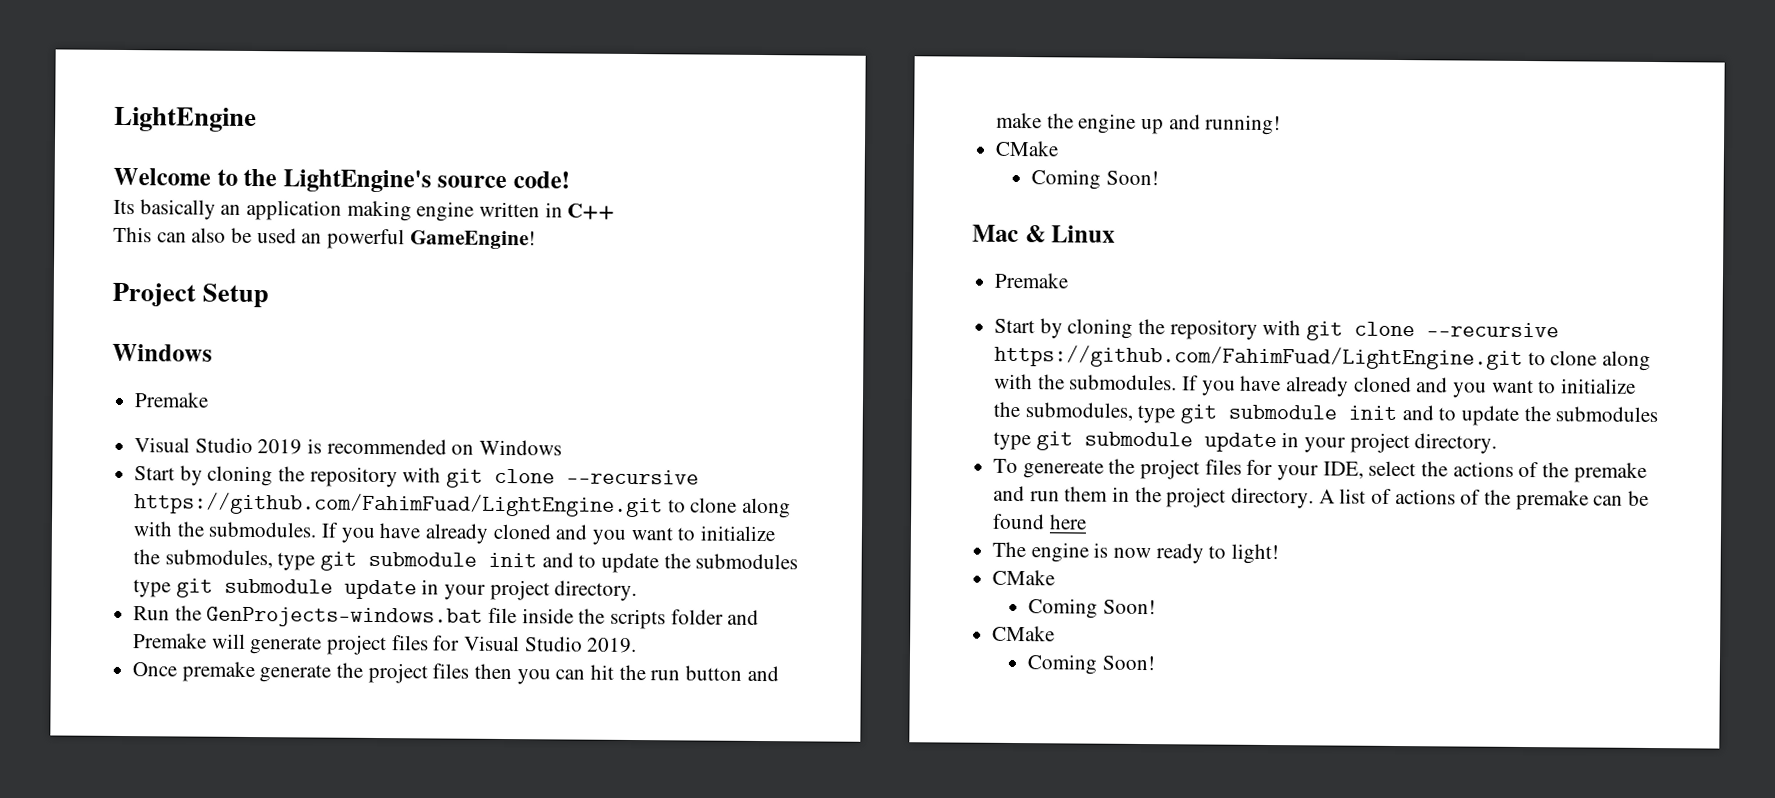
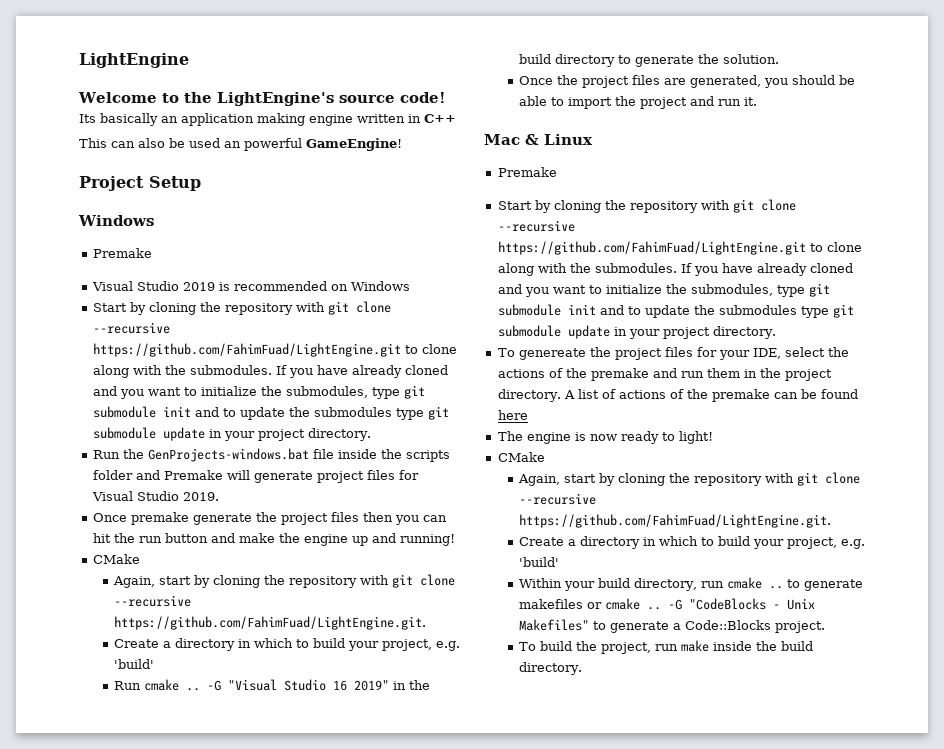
[1031,169,1159,190] Coming Soon! -> [112,574,455,588] [113,595,191,607] [113,616,426,630] [113,638,460,651] [113,659,154,669] [113,679,430,691] [518,54,779,67] [518,75,855,88] [518,96,757,109] Again, start by cloning the repository with git clone --recursive https://github.com/FahimFuad/LightEngine.git. // Create a directory in which to build your project, e.g. 'build' // Run cmake .. -G "Visual Studio 16 2019" in the build directory to generate the solution. // Once the project files are generated, you should be able to import the project and run it.
[1028,598,1156,619] [992,625,1056,642] [1027,654,1155,675] Coming Soon! // CMake // Coming Soon! -> [517,472,860,486] [518,493,596,505] [518,514,831,528] [518,536,865,549] [518,557,559,567] [518,577,863,591] [518,598,815,610] [518,619,825,633] [518,640,813,654] [518,662,582,675] Again, start by cloning the repository with git clone --recursive https://github.com/FahimFuad/LightEngine.git. // Create a directory in which to build your project, e.g. 'build' // Within your build directory, run cmake .. to generate makefiles or cmake .. -G "CodeBlocks - Unix Makefiles" to generate a Code::Blocks project. // To build the project, run make inside the build directory.

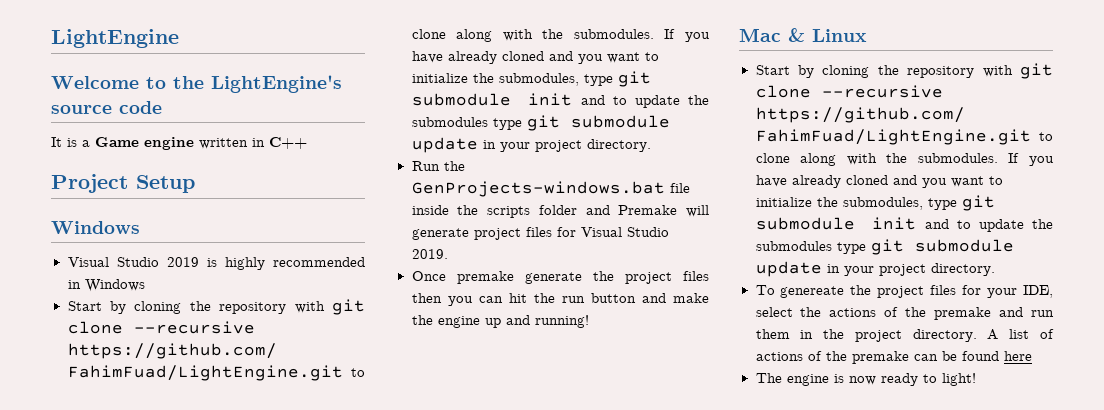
[399,92,446,103] [79,113,456,126] [79,138,402,151] code! // Its basically an application making engine written in C++ // This can also be used an powerful GameEngine! -> [119,101,162,114] [51,137,307,150] code // It is a Game engine written in C++
[92,248,152,258] // Premake -> (140, 227) none
[233,281,348,291] recommended on -> [224,257,365,270] [67,280,81,289] highly recommended in
[92,554,140,564] [112,574,455,588] [113,595,191,607] [113,616,426,630] [113,638,460,651] [113,659,154,669] [113,679,430,691] [518,54,779,67] [518,75,855,88] [518,96,757,109] // CMake // Again, start by cloning the repository with git clone --recursive https://github.com/FahimFuad/LightEngine.git. // Create a directory in which to build your project, e.g. 'build' // Run cmake .. -G "Visual Studio 16 2019" in the build directory to generate the solution. // Once the project files are generated, you should be able to import the project and run it. -> (589, 321) none
[497,167,557,177] // Premake -> (867, 35) none
[497,452,545,462] [517,472,860,486] [518,493,596,505] [518,514,831,528] [518,536,865,549] [518,557,559,567] [518,577,863,591] [518,598,815,610] [518,619,825,633] [518,640,813,654] [518,662,582,675] // CMake // Again, start by cloning the repository with git clone --recursive https://github.com/FahimFuad/LightEngine.git. // Create a directory in which to build your project, e.g. 'build' // Within your build directory, run cmake .. to generate makefiles or cmake .. -G "CodeBlocks - Unix Makefiles" to generate a Code::Blocks project. // To build the project, run make inside the build directory. -> (976, 379) none

